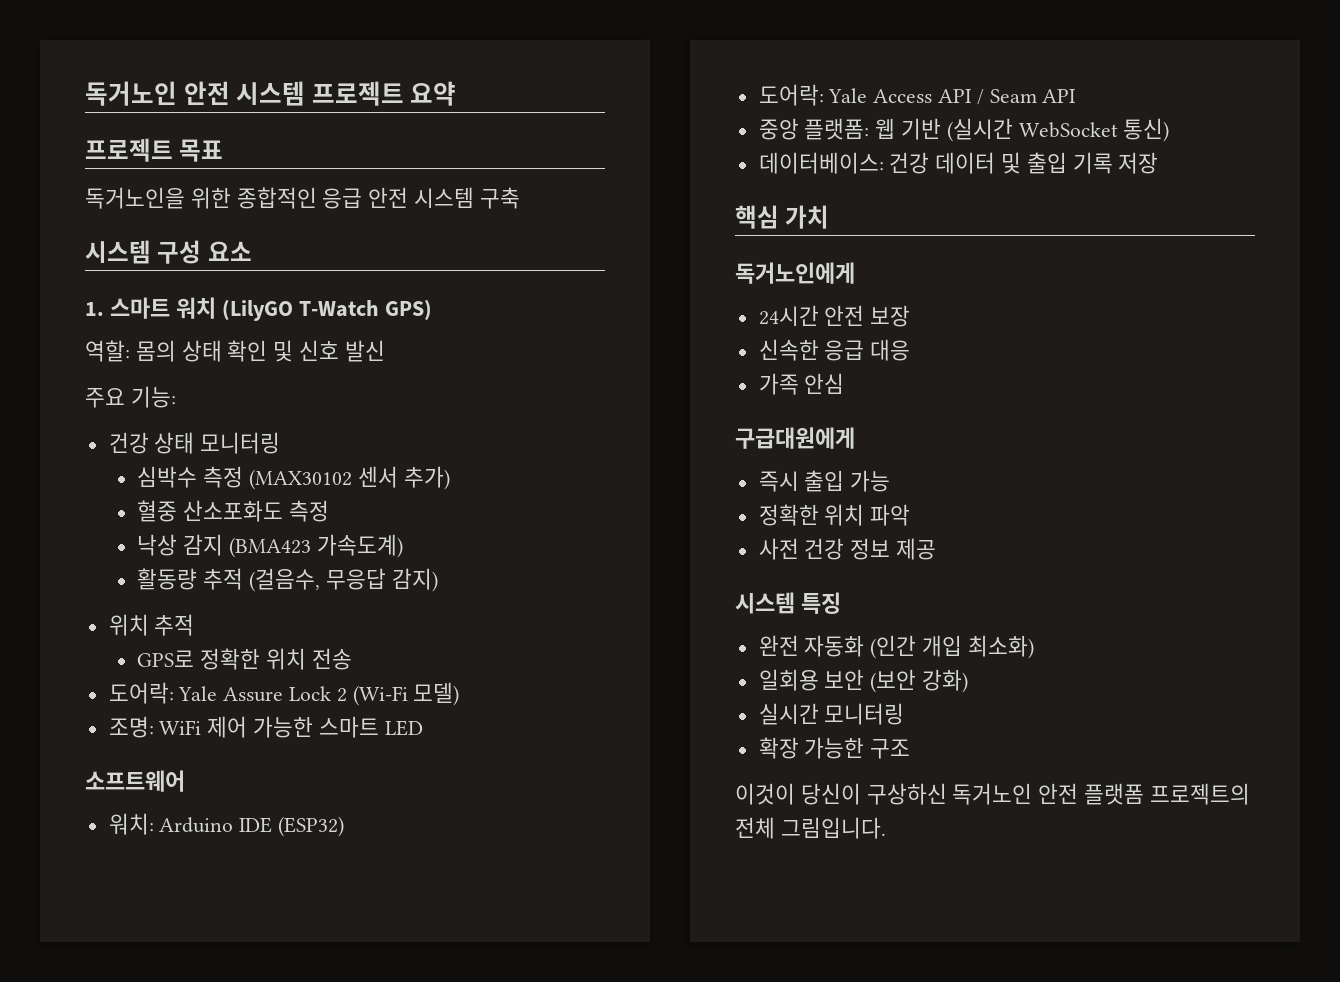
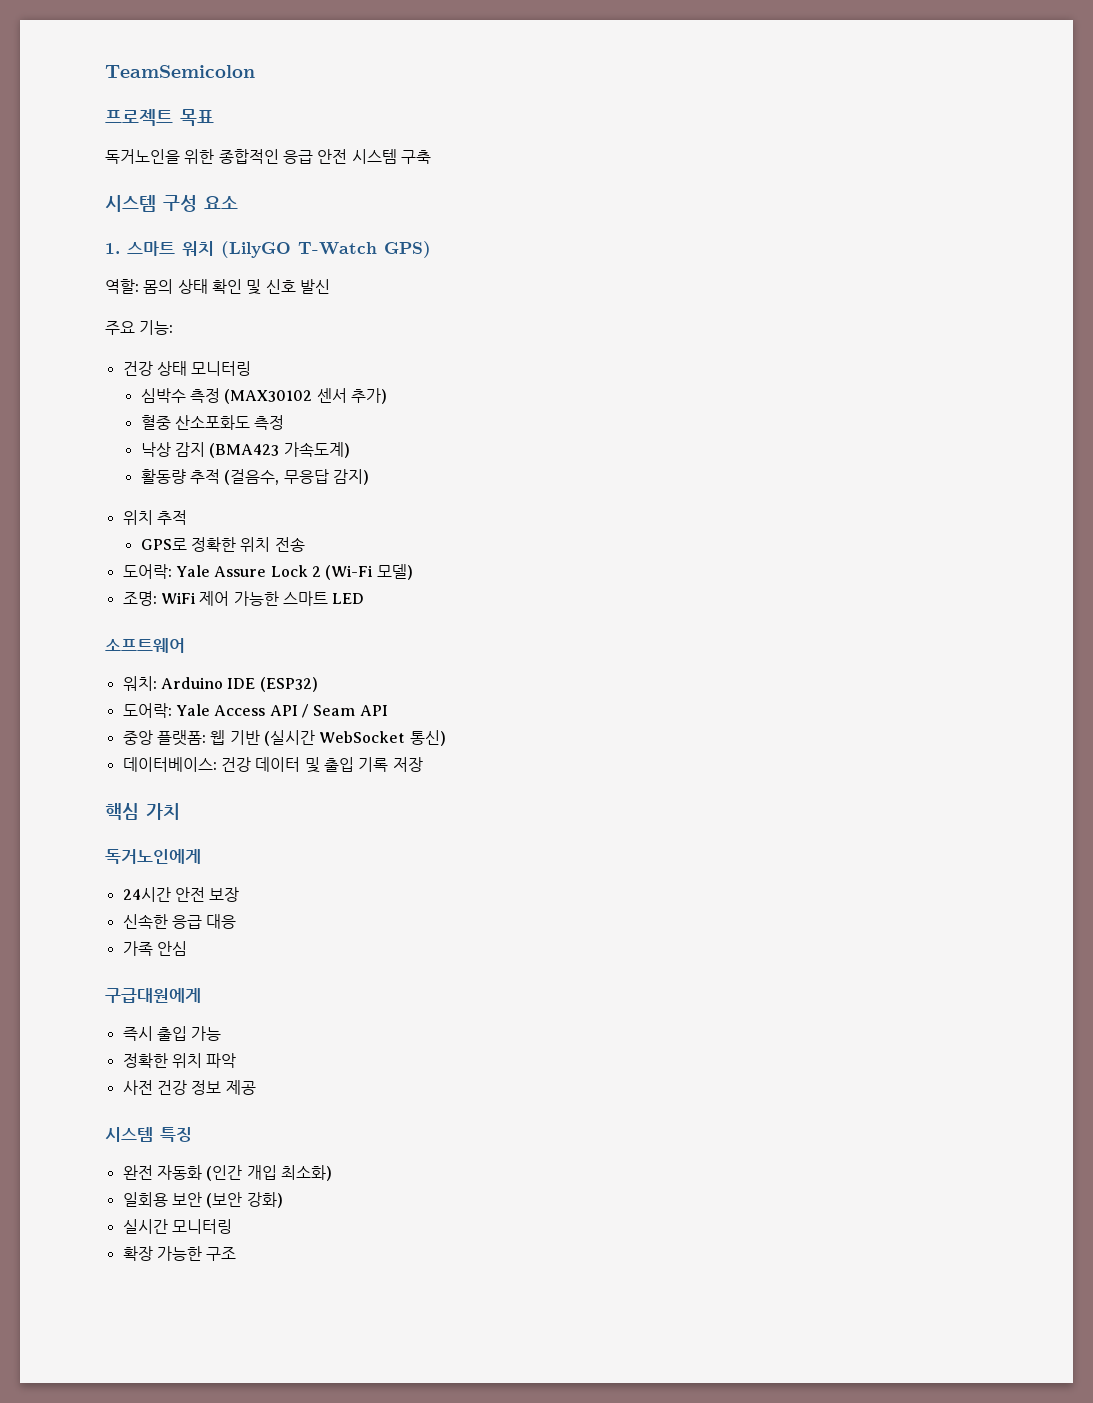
[85,81,457,106] 독거노인 안전 시스템 프로젝트 요약 -> [105,65,255,78] TeamSemicolon
[735,783,1250,805] [735,817,886,839] // 이것이 당신이 구상하신 독거노인 안전 플랫폼 프로젝트의 전체 그림입니다. -> (237, 1254) none

